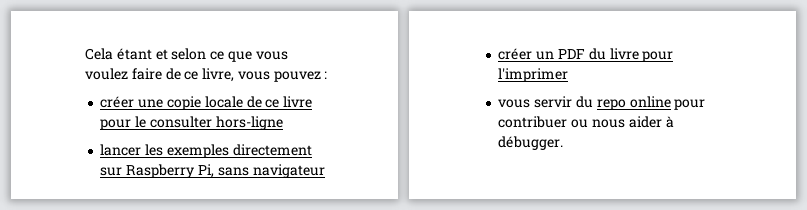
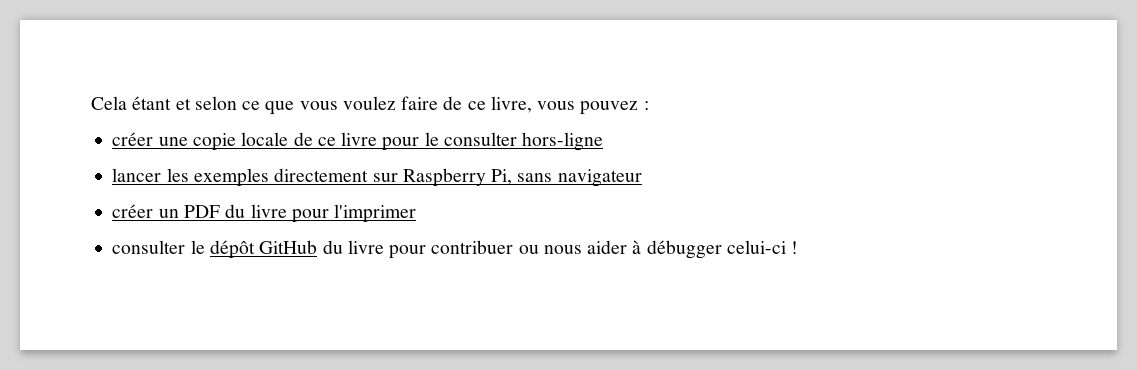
[498,96,671,110] vous servir du repo online -> [112,240,384,259] consulter le dépôt GitHub du livre
[498,136,564,150] débugger. -> [646,240,799,259] débugger celui-ci !

